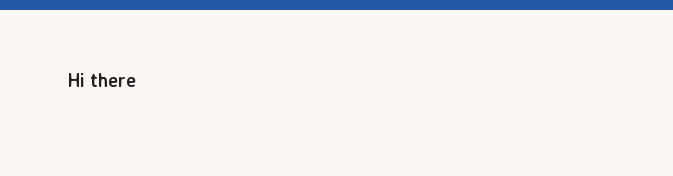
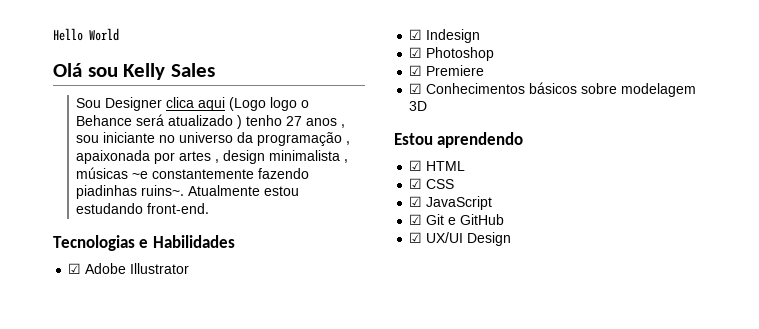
[68,73,137,87] Hi there -> [53,28,119,41] [53,63,216,80] [76,97,310,111] [76,114,346,129] [76,132,351,146] [76,150,349,164] [76,167,310,179] [76,185,300,199] [76,203,210,214] [53,235,235,251] [68,263,190,274] [409,29,481,43] [409,47,495,61] [409,65,485,76] [409,82,697,97] [409,101,428,111] [394,132,524,148] [409,160,466,171] [409,178,455,189] [409,196,493,210] [409,214,505,225] [409,232,512,246] Hello World // Olá sou Kelly Sales // Sou Designer clica aqui (Logo logo o Behance será atualizado ) tenho 27 anos , sou iniciante no universo da programação , apaixonada por artes , design minimalista , músicas ~e constantemente fazendo piadinhas ruins~. Atualmente estou estudando front-end. // Tecnologias e Habilidades // ☑ Adobe Illustrator // ☑ Indesign // ☑ Photoshop // ☑ Premiere // ☑ Conhecimentos básicos sobre modelagem 3D // Estou aprendendo // ☑ HTML // ☑ CSS // ☑ JavaScript // ☑ Git e GitHub // ☑ UX/UI Design

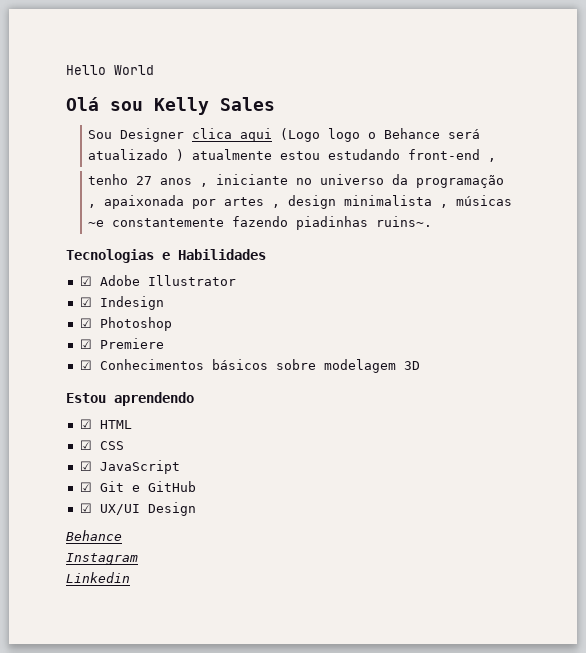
(243, 122) none -> [192,149,497,162] atualmente estou estudando front-end , //
[76,135,100,143] sou -> (209, 185) none
[188,185,300,196] [76,203,210,214] Atualmente estou estudando front-end. -> (433, 221) none
(512, 239) none -> [66,530,122,541] [66,553,138,565] [66,572,130,583] // Behance // Instagram // Linkedin

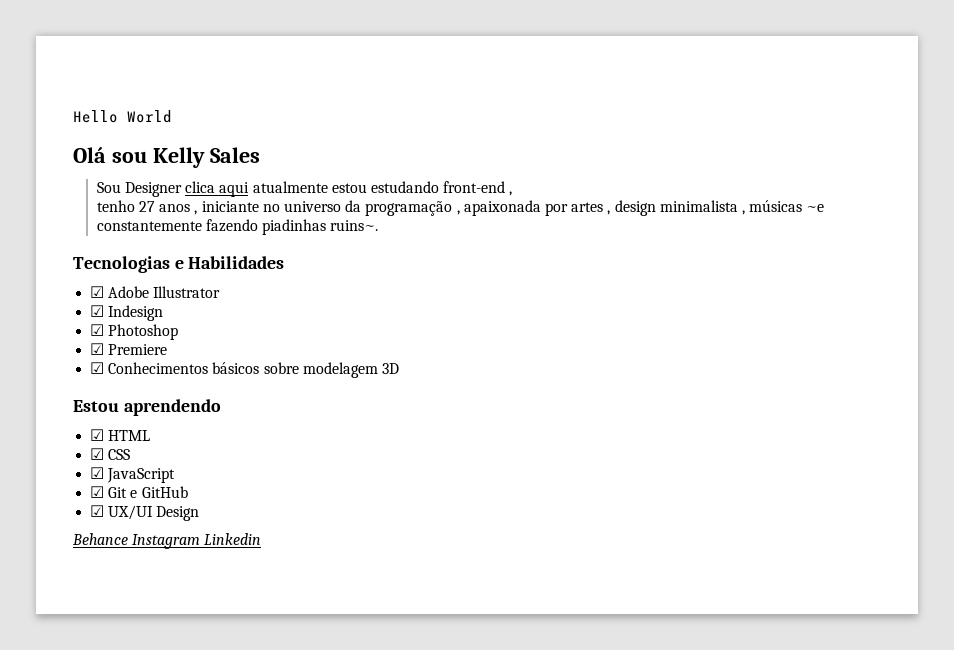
[280,128,481,142] [88,149,185,161] (Logo logo o Behance será atualizado ) -> (250, 189) none
(122, 535) // -> (128, 539) none
(138, 559) // -> (201, 541) none

